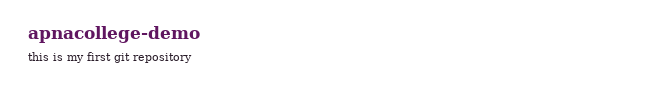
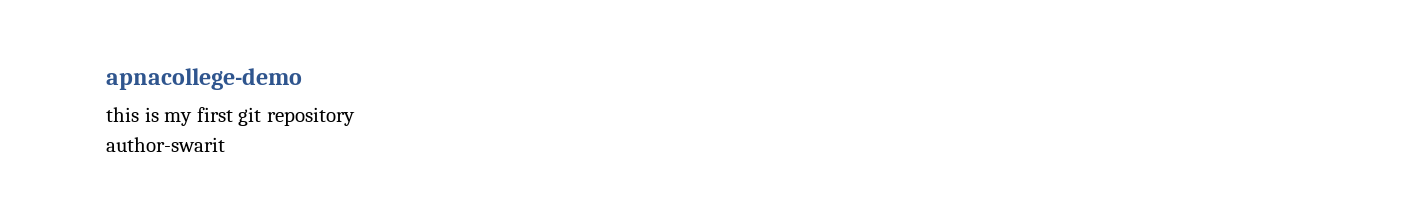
(192, 58) none -> [106,137,225,152] // author-swarit

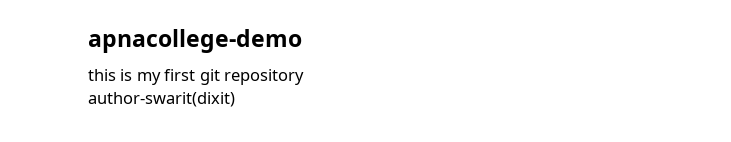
[106,137,225,152] author-swarit -> [88,92,235,107] author-swarit(dixit)

